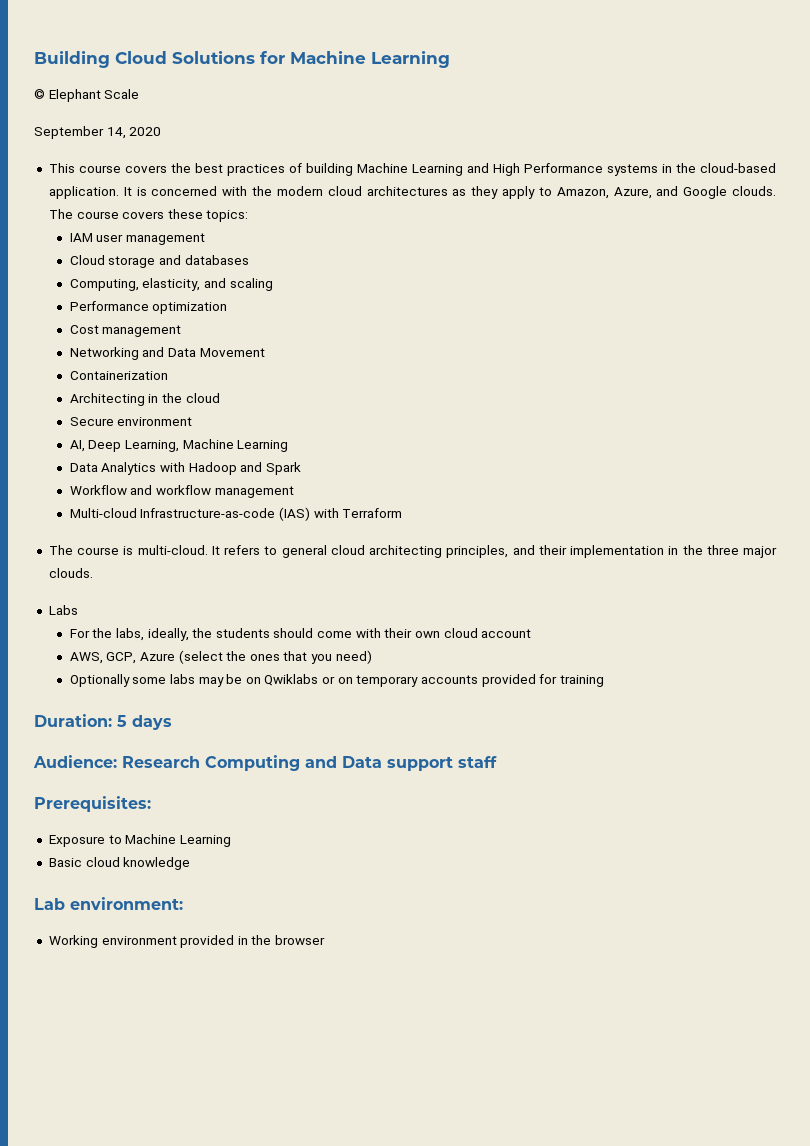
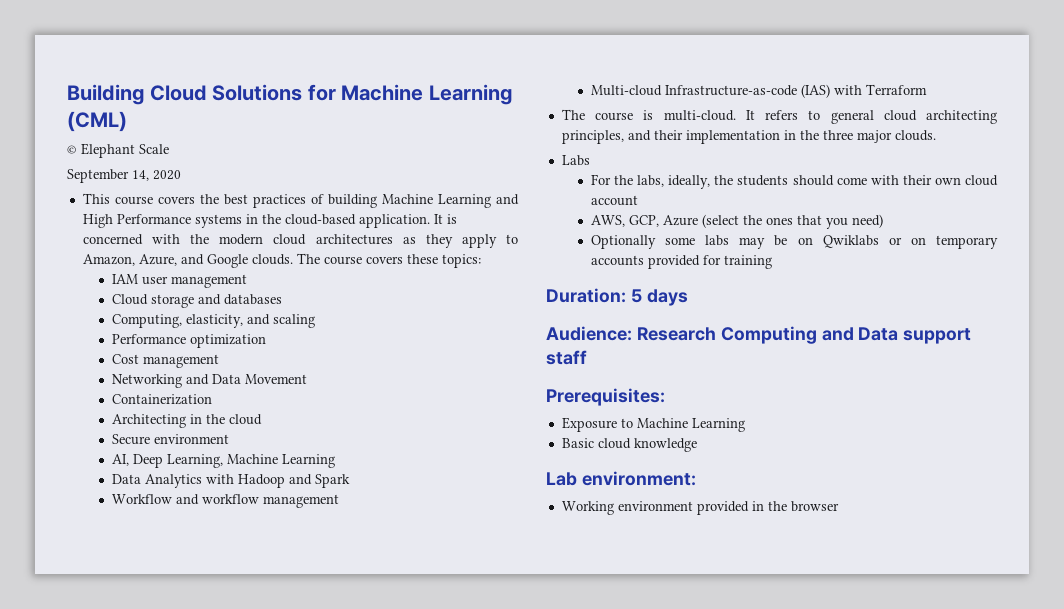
(450, 59) none -> [67,111,127,132] (CML)

